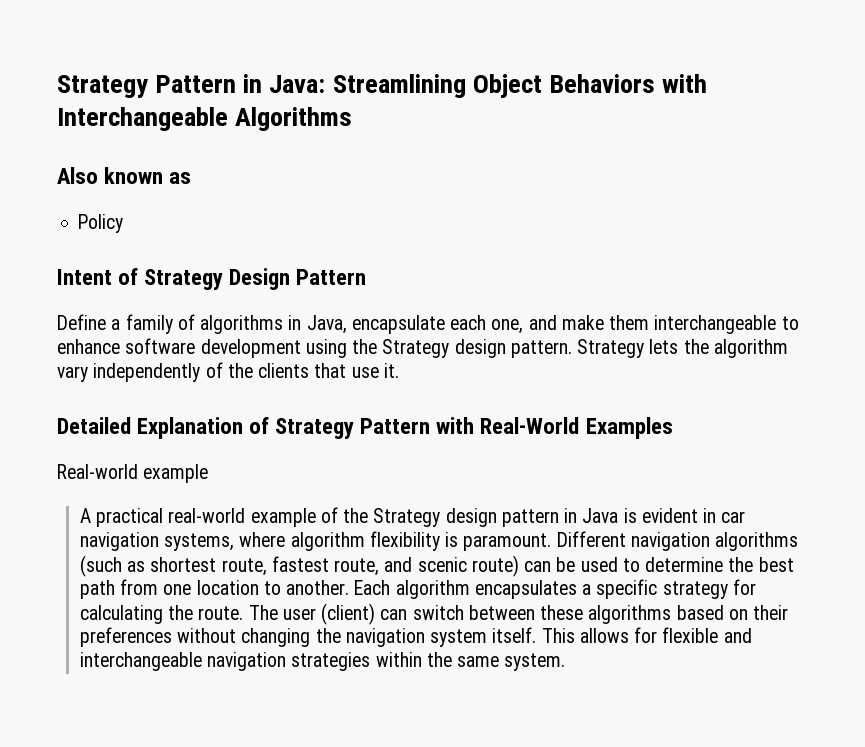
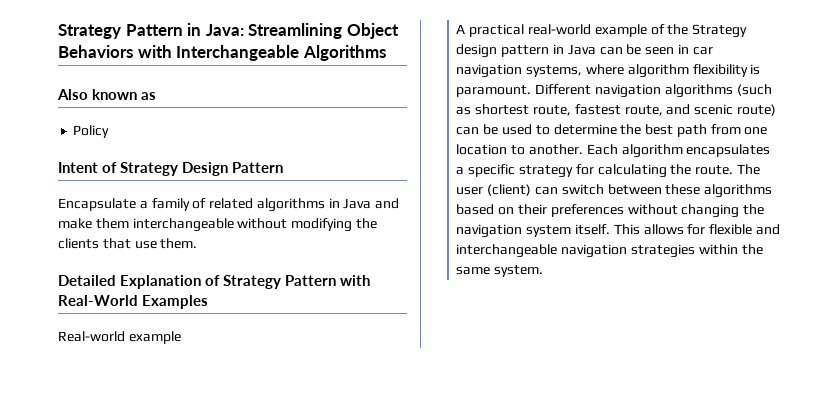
[57,314,106,330] Define -> [58,198,136,211] Encapsulate
(195, 322) none -> [209,198,254,209] related
[306,315,799,334] [57,338,788,358] [57,362,223,382] Java, encapsulate each one, and make them interchangeable to enhance software development using the Strategy design pattern. Strategy lets the algorithm vary independently of -> [343,198,400,209] [58,218,353,232] Java and make them interchangeable without modifying
[383,363,399,378] it. -> [160,238,198,249] them.
[623,508,698,523] is evident -> [599,44,675,55] can be seen

